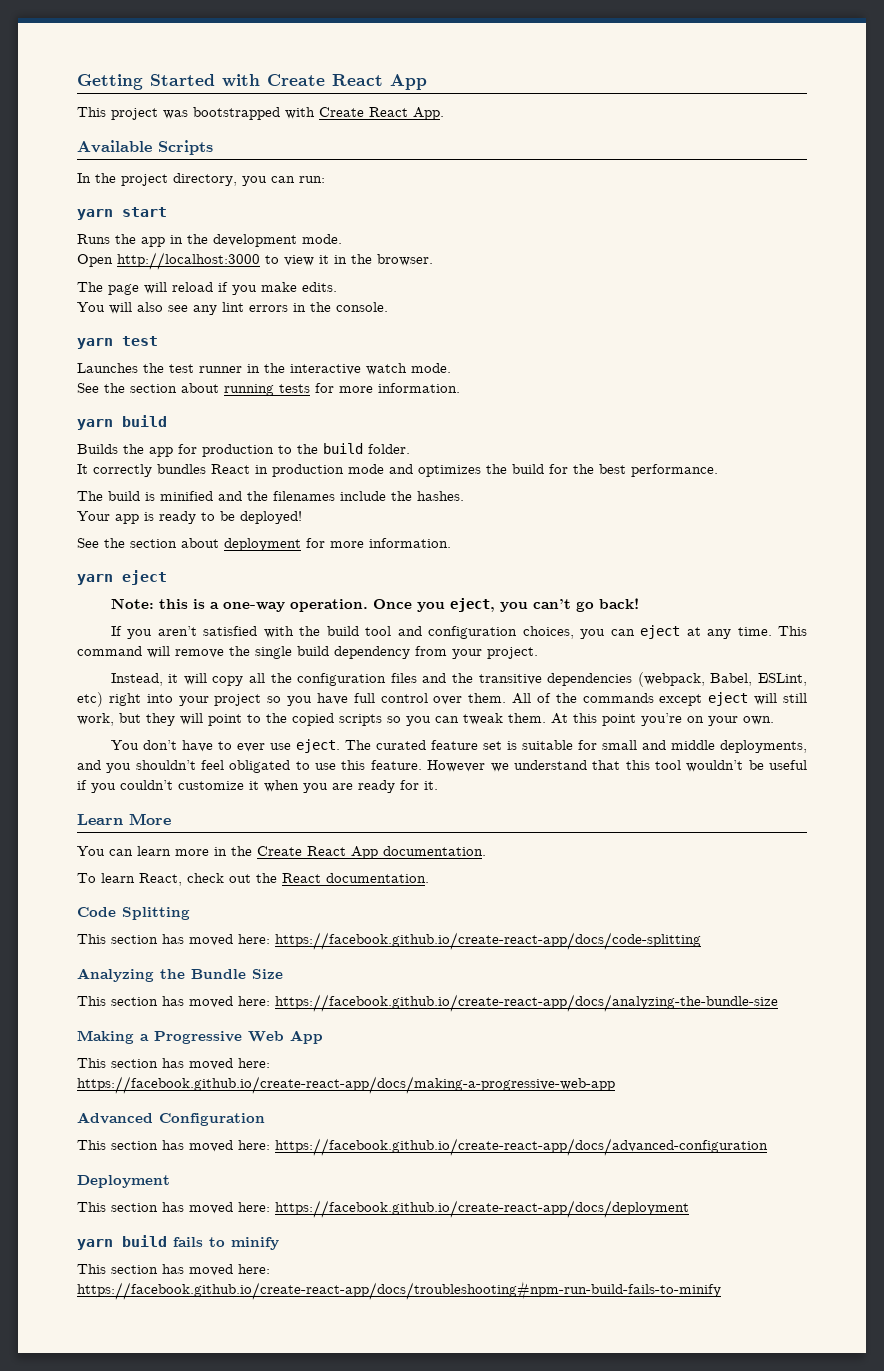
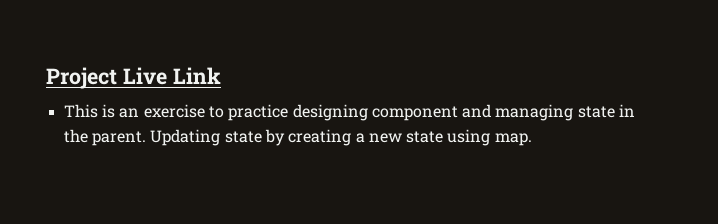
[77,74,427,90] [77,107,444,120] [77,140,213,155] [77,173,325,186] [77,207,167,220] [77,234,342,247] [77,252,433,270] [77,282,337,295] [77,302,388,315] [77,336,158,349] [77,363,451,375] [77,383,460,396] [77,415,167,430] [77,443,410,457] [77,464,718,477] [77,491,464,501] [77,511,302,524] [77,538,451,551] [77,570,167,585] [110,598,639,612] [110,625,807,639] [77,646,538,659] [110,672,807,687] [77,692,808,707] [77,713,774,726] [110,739,807,753] [77,760,808,773] [77,780,438,793] [77,813,171,825] [77,846,486,859] [77,873,429,886] [77,907,190,920] [77,932,701,950] [77,968,283,982] [77,994,778,1012] [77,1030,323,1044] [77,1058,270,1070] [77,1076,615,1094] [77,1112,265,1126] [77,1138,768,1156] [77,1175,170,1188] [77,1200,689,1218] [77,1235,279,1250] [77,1264,270,1276] [77,1281,721,1300] Getting Started with Create React App // This project was bootstrapped with Create React App. // Available Scripts // In the project directory, you can run: // yarn start // Runs the app in the development mode. // Open http://localhost:3000 to view it in the browser. // The page will reload if you make edits. // You will also see any lint errors in the console. // yarn test // Launches the test runner in the interactive watch mode. // See the section about running tests for more information. // yarn build // Builds the app for production to the build folder. // It correctly bundles React in production mode and optimizes the build for the best performance. // The build is minified and the filenames include the hashes. // Your app is ready to be deployed! // See the section about deployment for more information. // yarn eject // Note: this is a one-way operation. Once you eject, you can’t go back! // If you aren’t satisfied with the build tool and configuration choices, you can eject at any time. This command will remove the single build dependency from your project. // Instead, it will copy all the configuration files and the transitive dependencies (webpack, Babel, ESLint, etc) right into your project so you have full control over them. All of the commands except eject will still work, but they will point to the copied scripts so you can tweak them. At this point you’re on your own. // You don’t have to ever use eject. The curated feature set is suitable for small and middle deployments, and you shouldn’t feel obligated to use this feature. However we understand that this tool wouldn’t be useful if you couldn’t customize it when you are ready for it. // Learn More // You can learn more in the Create React App documentation. // To learn React, check out the React documentation. // Code Splitting // This section has moved here: https://facebook.github.io/create-react-app/docs/code-splitting // Analyzing the Bundle Size // This section has moved here: https://facebook.github.io/create-react-app/docs/analyzing-the-bundle-size // Making a Progressive Web App // This section has moved here: https://facebook.github.io/create-react-app/docs/making-a-progressive-web-app // Advanced Configuration // This section has moved here: https://facebook.github.io/create-react-app/docs/advanced-configuration // Deployment // This section has moved here: https://facebook.github.io/create-react-app/docs/deployment // yarn build fails to minify // This section has moved here: https://facebook.github.io/create-react-app/docs/troubleshooting#npm-run-build-fails-to-minify -> [46,67,221,89] [63,104,636,121] [63,129,532,146] Project Live Link // This is an exercise to practice designing component and managing state in the parent. Updating state by creating a new state using map.

